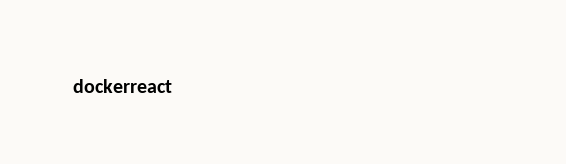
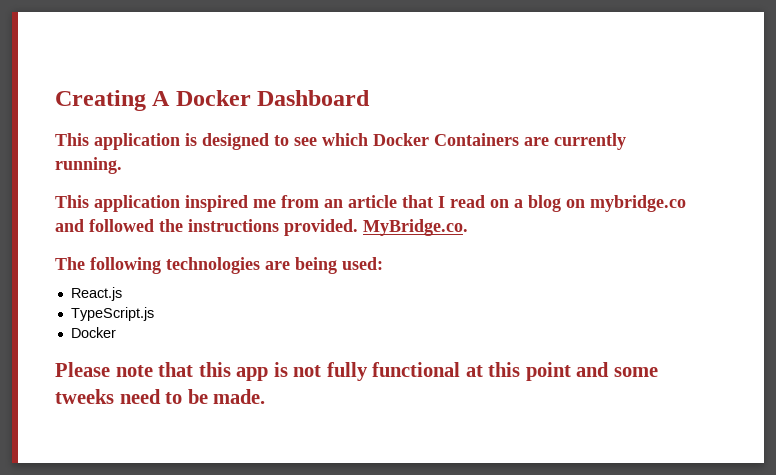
[73,79,172,93] dockerreact -> [55,90,371,111] [55,133,626,150] [55,157,122,174] [55,195,686,212] [55,219,468,236] [55,257,383,274] [70,287,122,301] [70,307,154,321] [70,327,116,338] [55,362,658,381] [55,389,266,404] Creating A Docker Dashboard // This application is designed to see which Docker Containers are currently running. // This application inspired me from an article that I read on a blog on mybridge.co and followed the instructions provided. MyBridge.co. // The following technologies are being used: // React.js // TypeScript.js // Docker // Please note that this app is not fully functional at this point and some tweeks need to be made.

